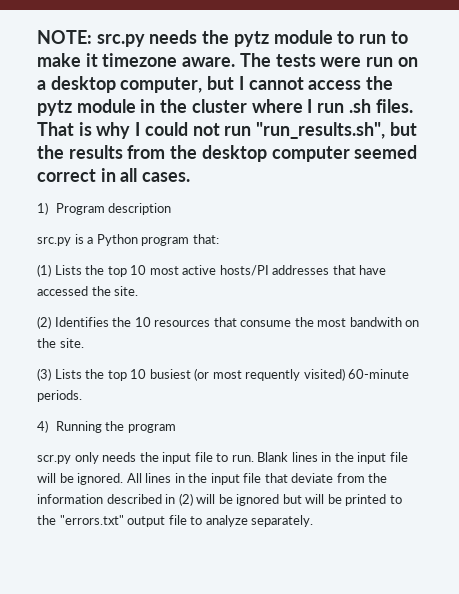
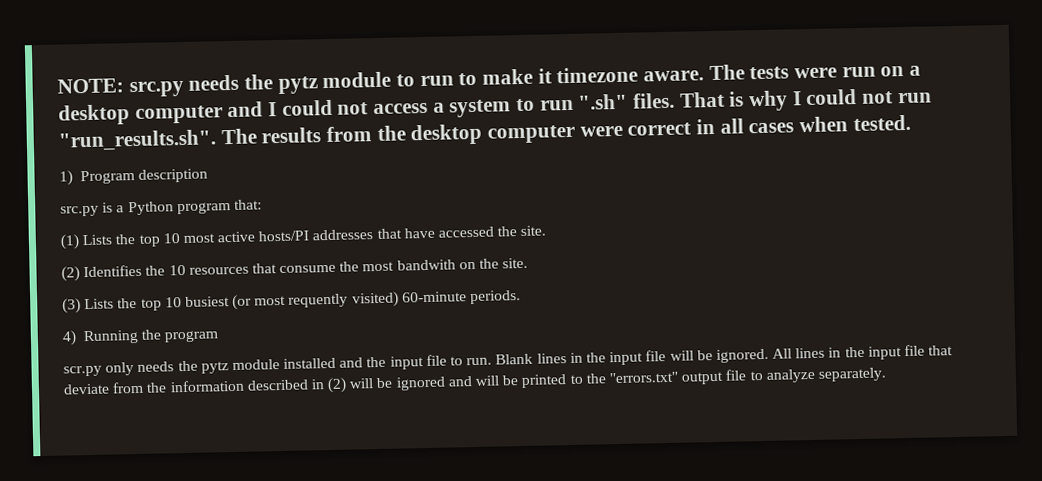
[120,76,394,93] [37,99,371,116] computer, but I cannot access the pytz module in the cluster where I run .sh -> [134,93,629,125] computer and I could not access a system to run ".sh"
[256,122,417,139] [37,145,64,159] "run_results.sh", but the -> [58,128,257,152] "run_results.sh". The
[354,145,418,159] seemed -> [579,125,623,137] were
[142,172,191,182] cases. -> [748,114,911,134] cases when tested.
(159, 457) none -> [200,356,387,374] pytz module installed and the
[282,494,302,504] but -> [447,376,473,387] and

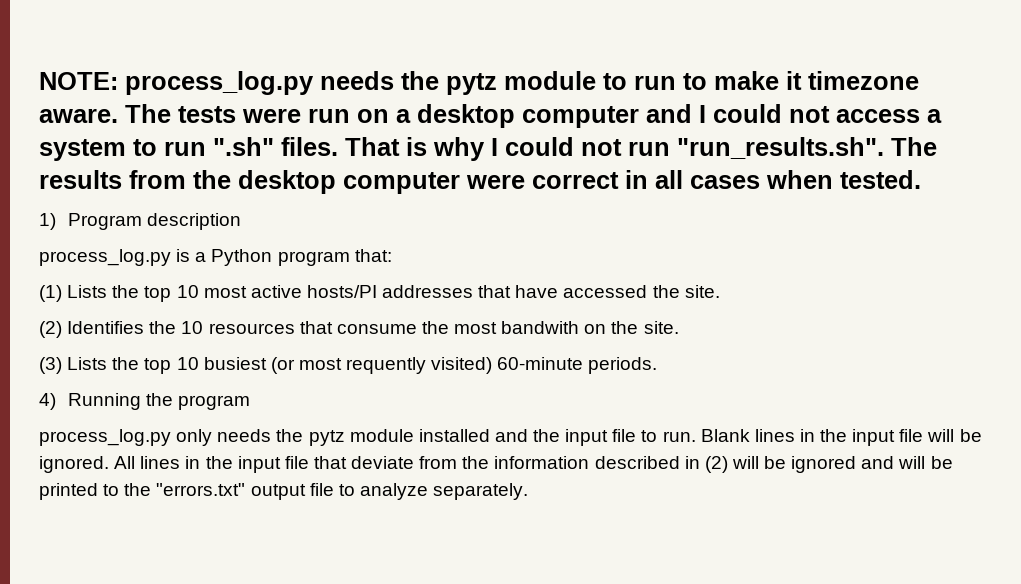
[128,80,184,98] src.py -> [125,71,314,95] process_log.py
[60,205,99,217] src.py -> [39,249,171,266] process_log.py
[63,365,102,377] scr.py -> [39,429,171,446] process_log.py

